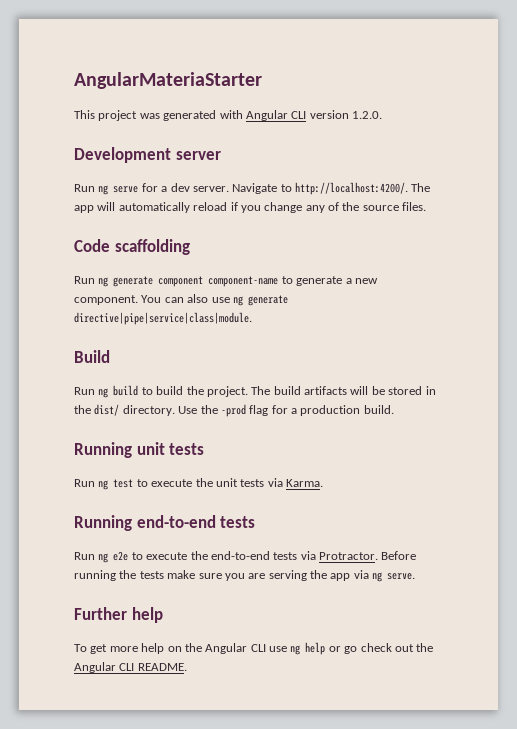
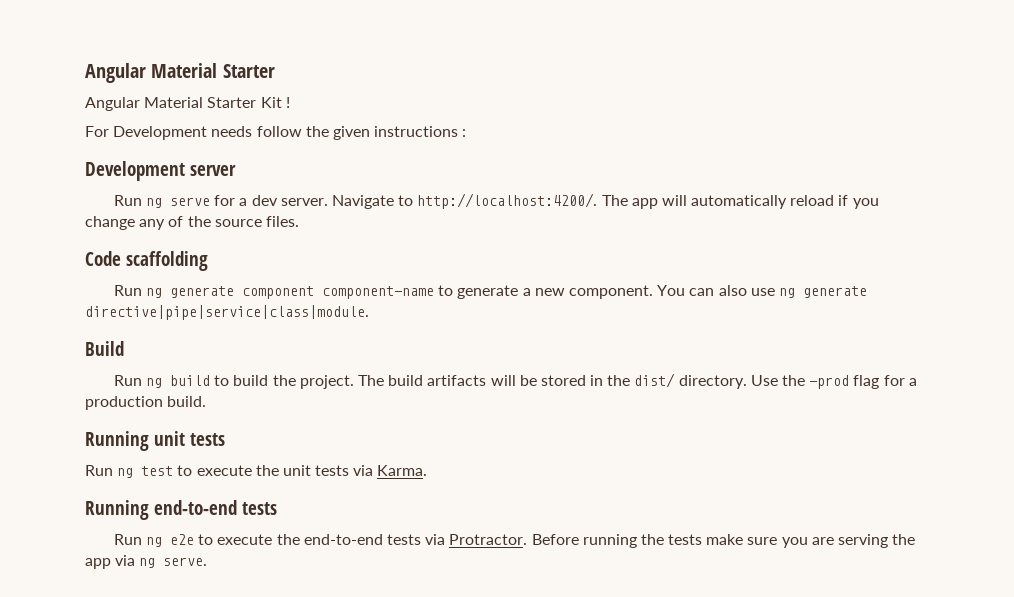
[74,72,262,89] [74,110,382,121] AngularMateriaStarter // This project was generated with Angular CLI version 1.2.0. -> [85,63,275,83] [85,97,290,111] [85,126,467,140] Angular Material Starter // Angular Material Starter Kit ! // For Development needs follow the given instructions :
[74,607,163,623] [74,642,434,655] [74,662,187,673] // Further help // To get more help on the Angular CLI use ng help or go check out the Angular CLI README. -> (208, 561) none

